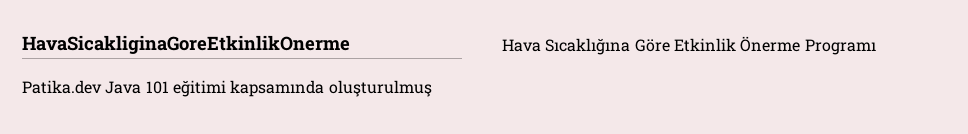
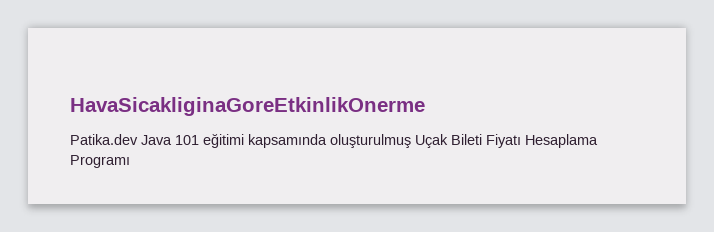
[502,36,801,55] Hava Sıcaklığına Göre Etkinlik Önerme -> [415,134,598,148] Uçak Bileti Fiyatı Hesaplama

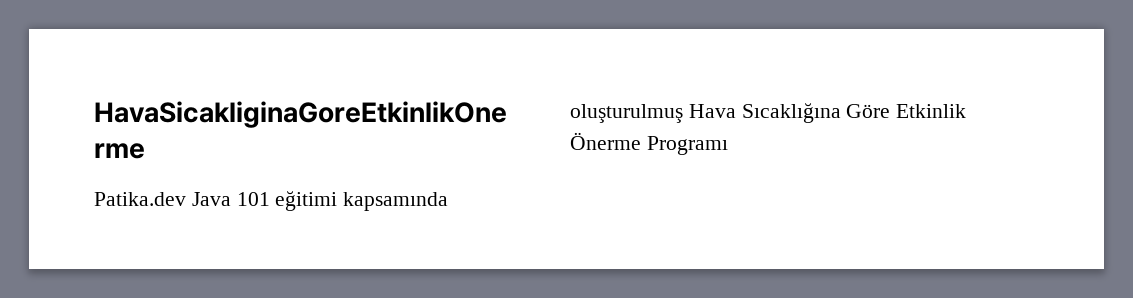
[415,134,598,148] Uçak Bileti Fiyatı Hesaplama -> [688,103,967,123] [570,132,641,150] Hava Sıcaklığına Göre Etkinlik Önerme

